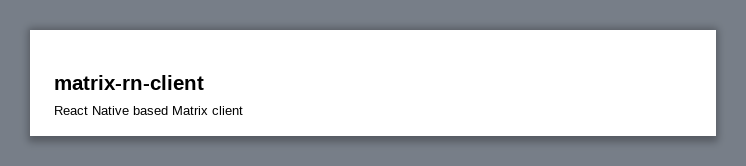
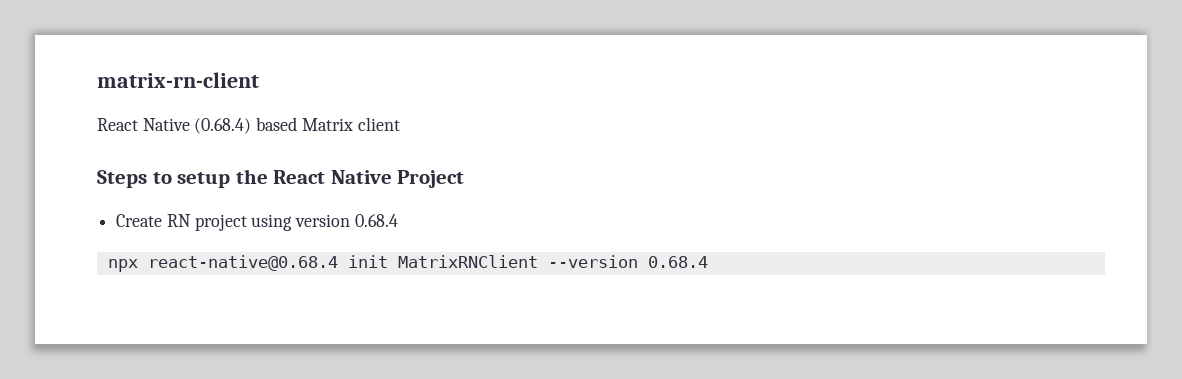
(129, 110) none -> [194,118,252,134] (0.68.4)
(243, 110) none -> [97,169,465,188] [116,214,398,231] [107,255,708,272] // Steps to setup the React Native Project // Create RN project using version 0.68.4 // npx react-native@0.68.4 init MatrixRNClient --version 0.68.4

